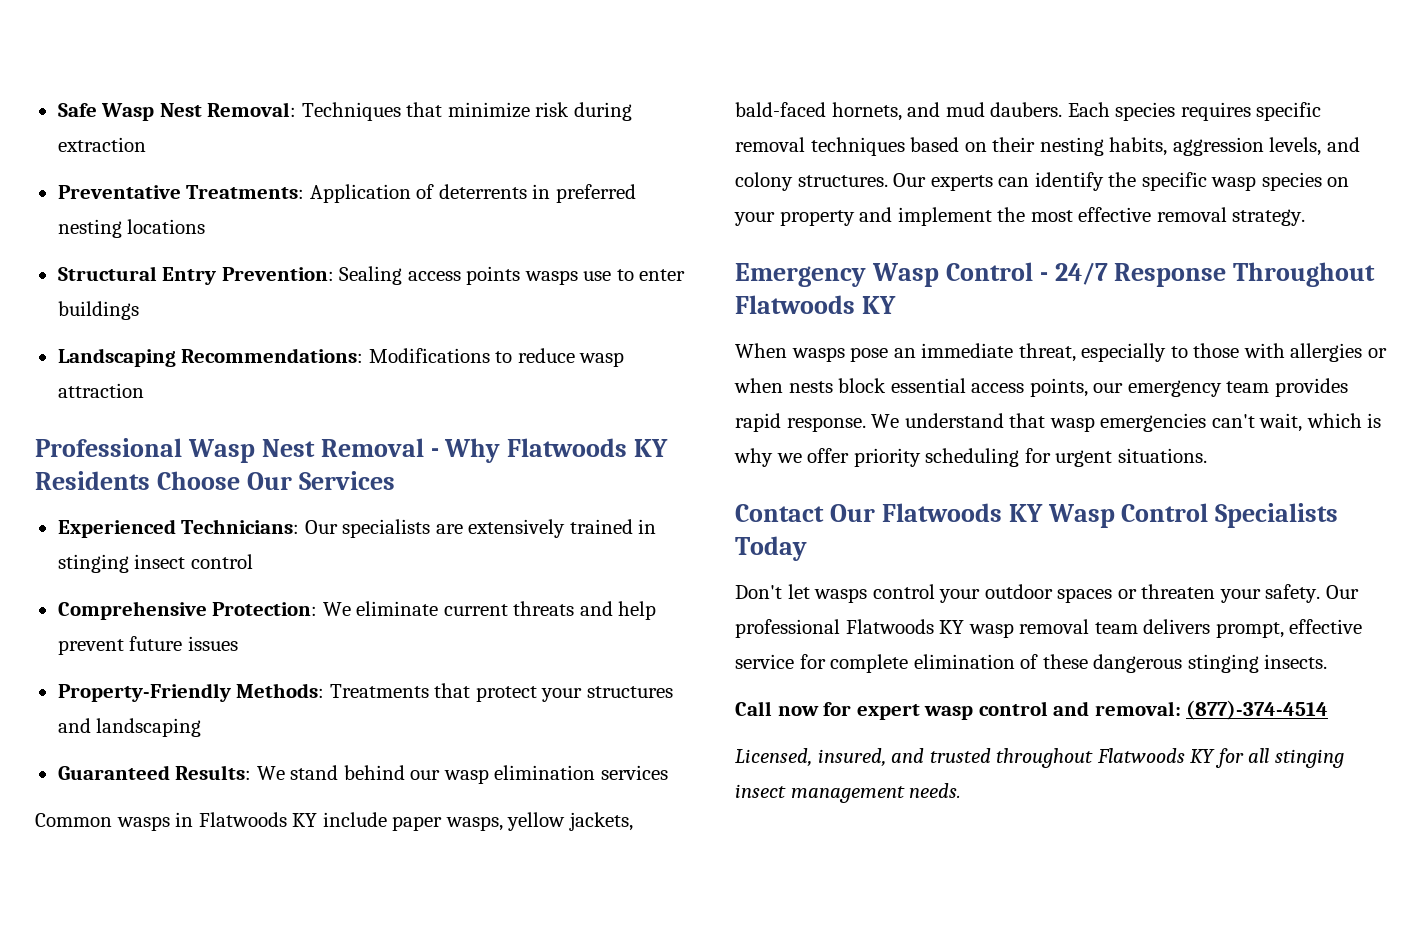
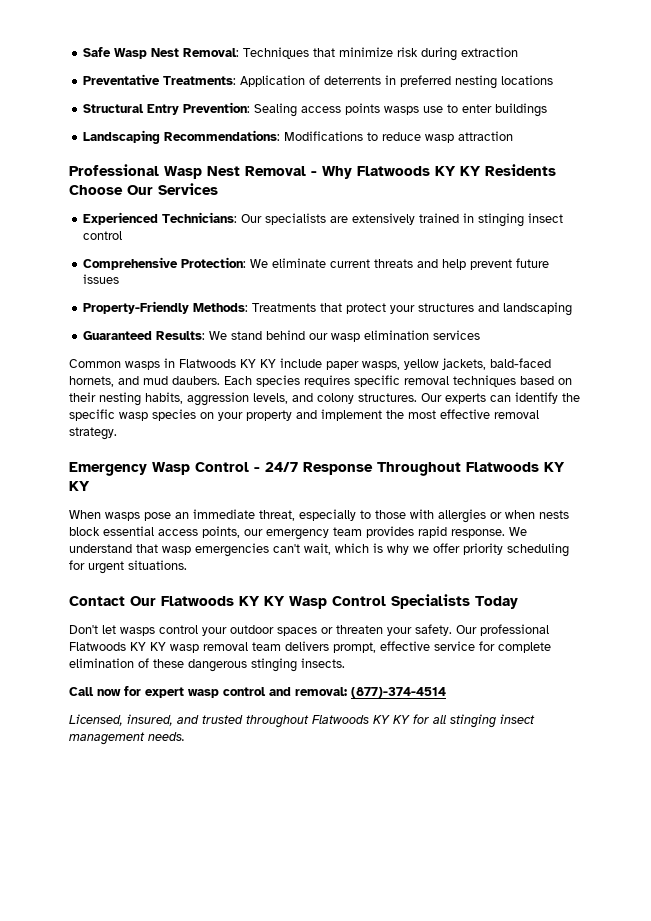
(669, 448) none -> [460,166,481,176] KY
(318, 820) none -> [260,359,276,368] KY
(896, 305) none -> [69,481,90,491] KY
(1043, 513) none -> [264,596,285,606] KY
(965, 627) none -> [150,642,166,651] KY
(1216, 756) none -> [393,715,410,724] KY

